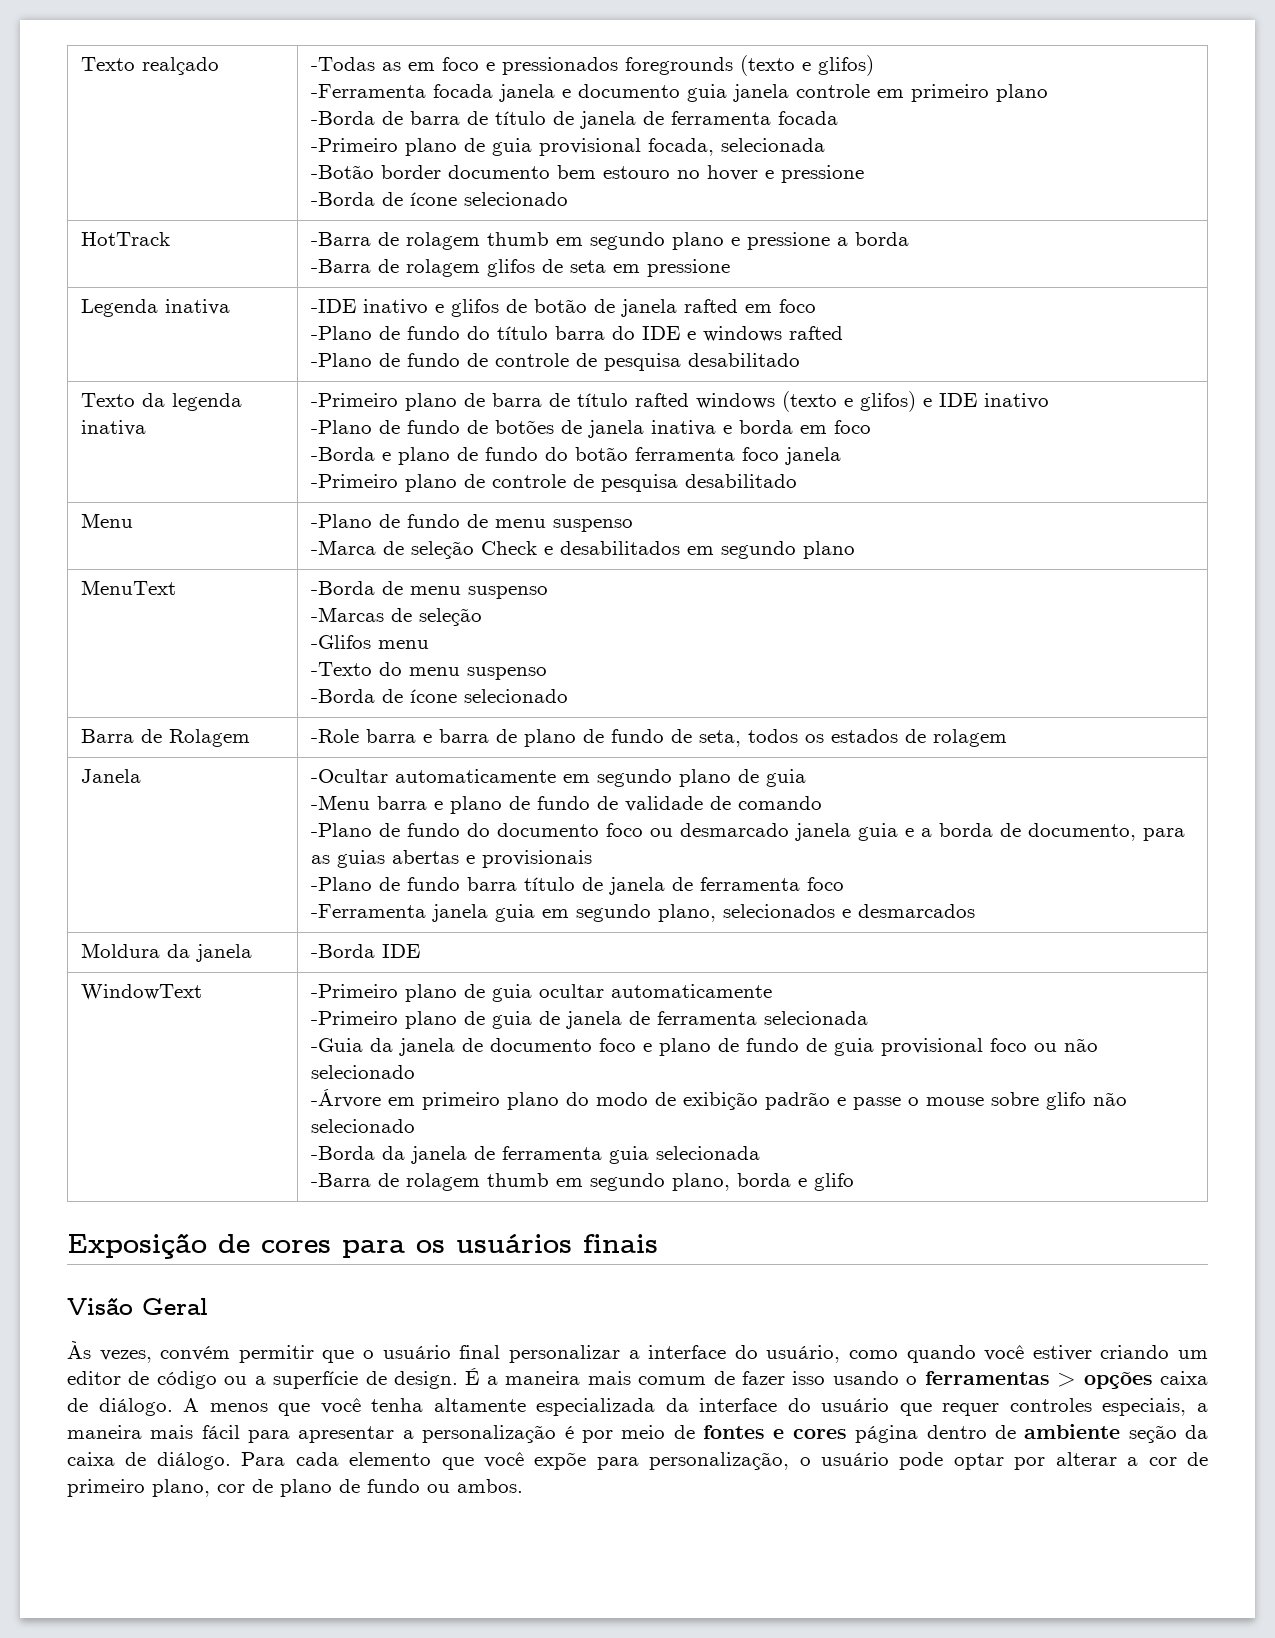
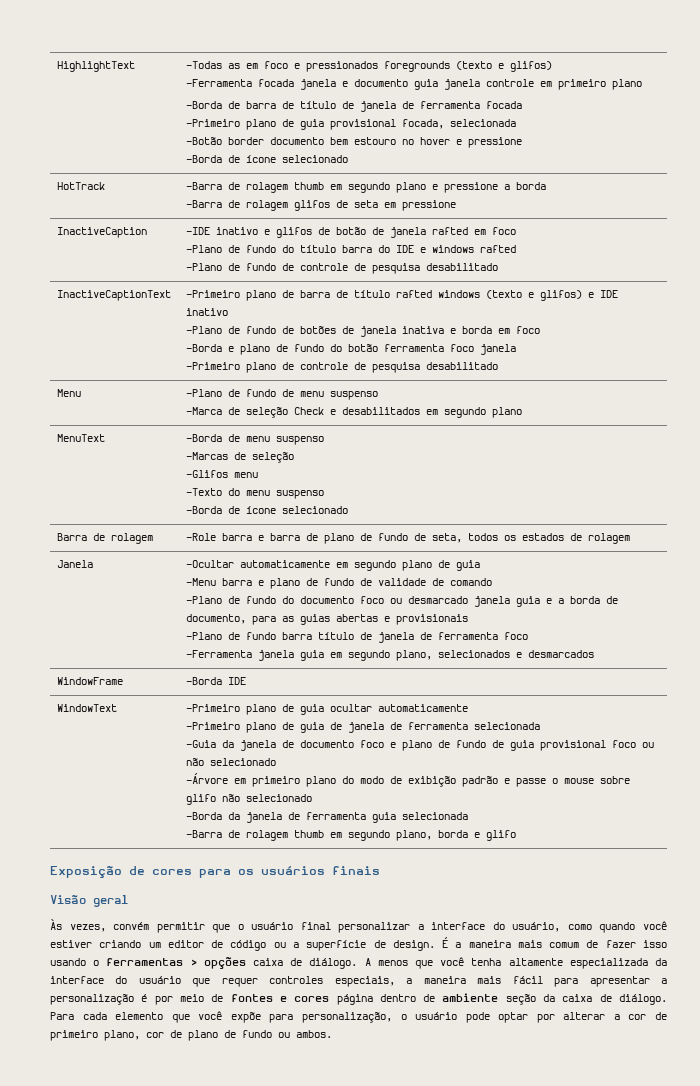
[81,57,220,75] Texto realçado -> [57,61,136,72] HighlightText
[81,299,231,317] Legenda inativa -> [57,227,148,238] InactiveCaption
[81,393,243,411] [81,420,147,436] Texto da legenda inativa -> [57,290,172,301] InactiveCaptionText
[169,729,251,747] Rolagem -> [111,533,154,544] rolagem
[81,943,253,962] Moldura da janela -> [57,677,124,685] WindowFrame
[142,1298,208,1315] Geral -> [93,895,128,907] geral

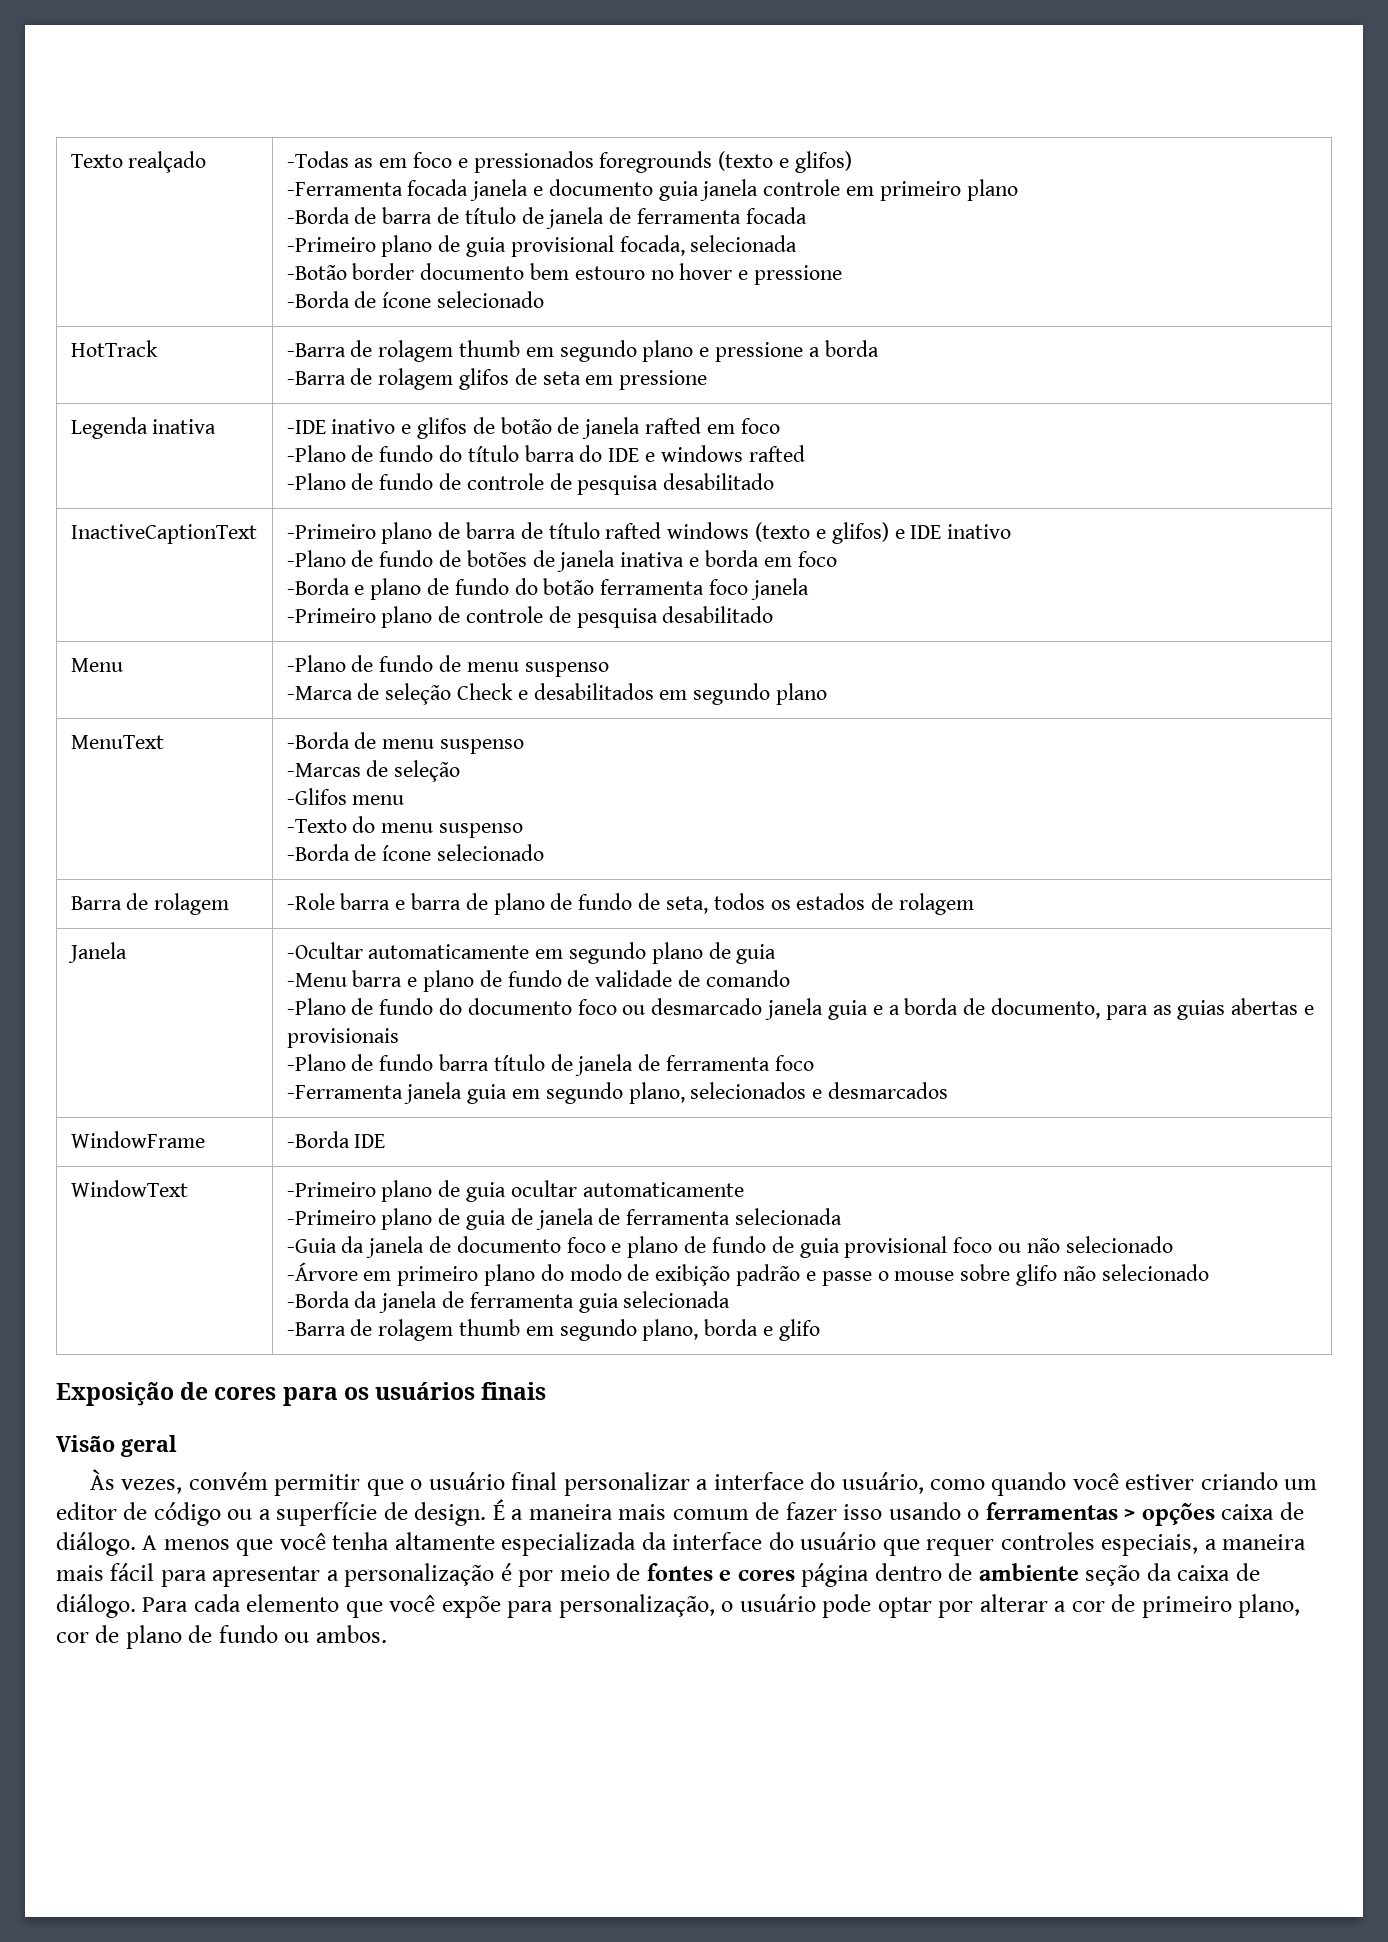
[57,61,136,72] HighlightText -> [70,151,207,173] Texto realçado
[57,227,148,238] InactiveCaption -> [70,417,217,439] Legenda inativa

